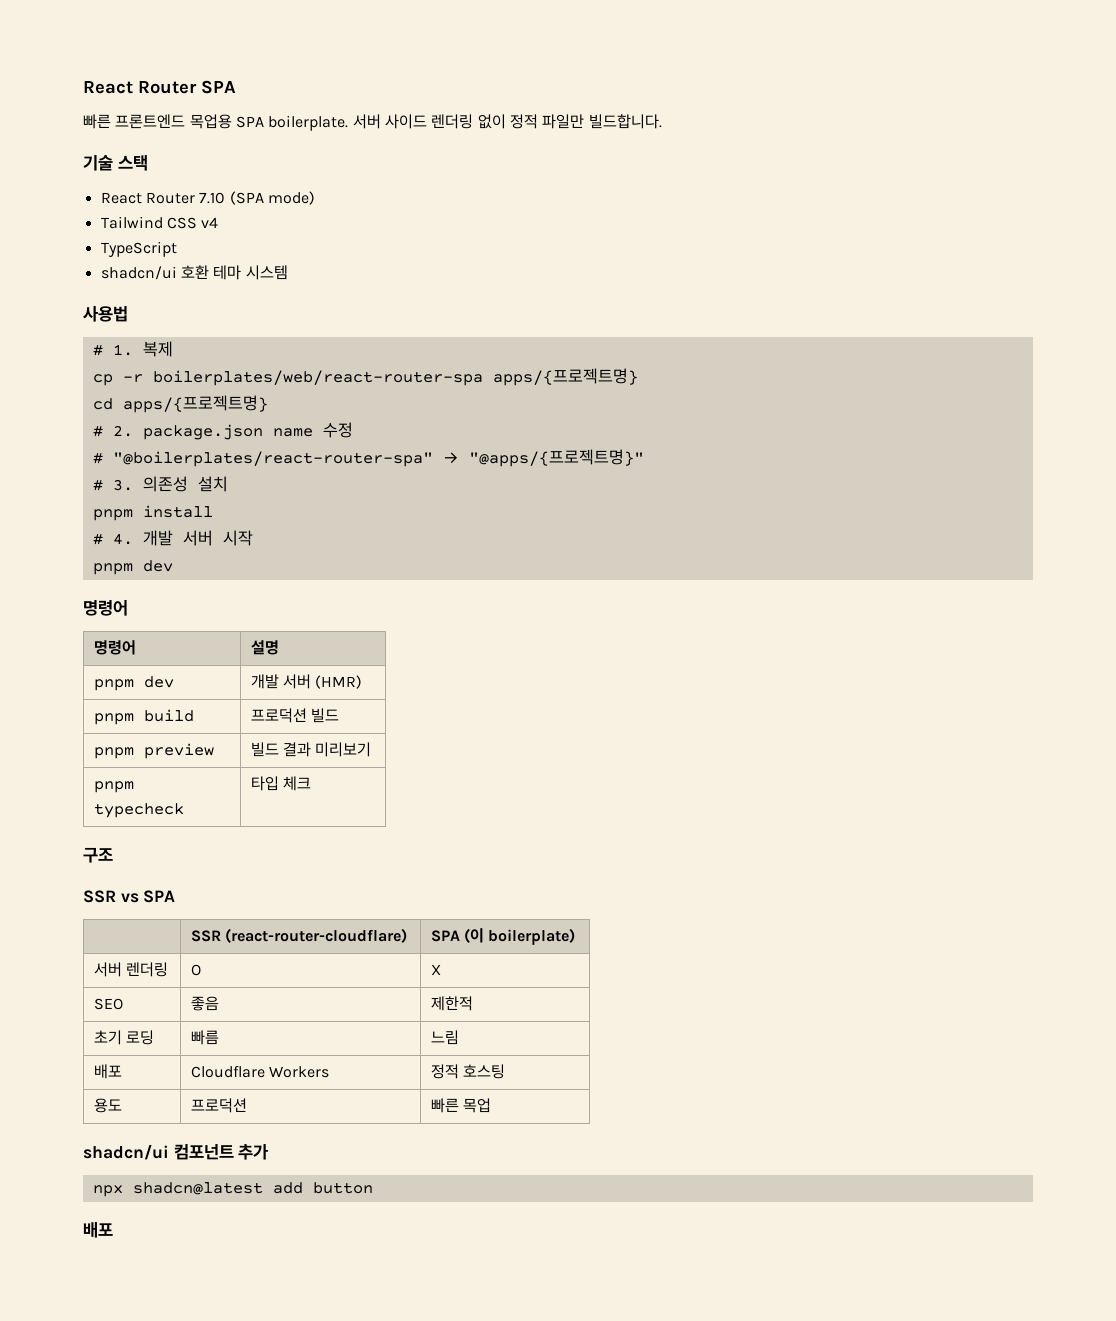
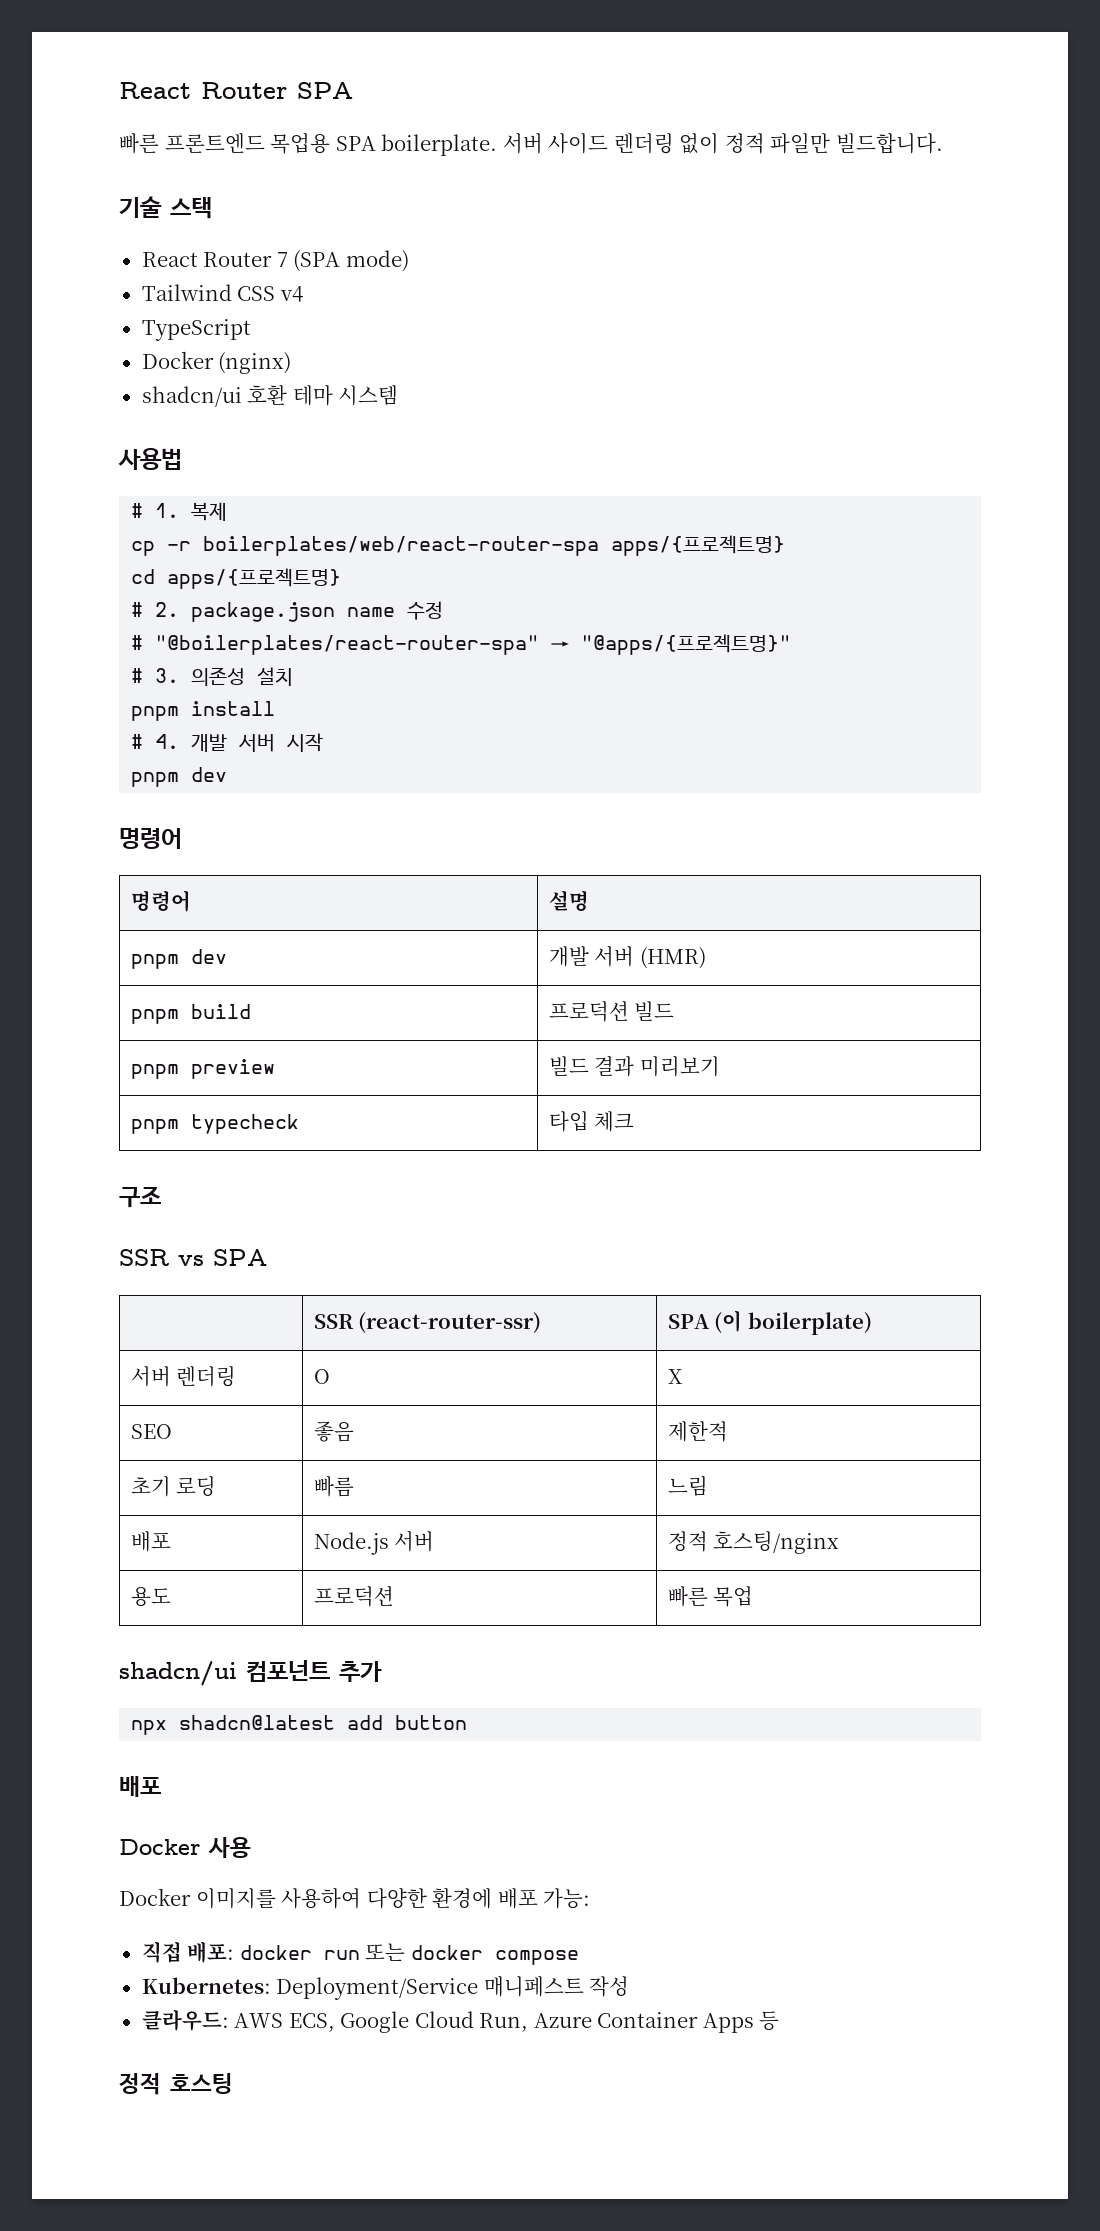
[199,192,226,204] 7.10 -> [276,252,288,267] 7
(177, 249) none -> [141,351,292,374] // Docker (nginx)
[224,928,407,943] (react-router-cloudflare) -> [358,1312,542,1334] (react-router-ssr)
[190,1065,329,1078] [430,1064,505,1079] Cloudflare Workers | 정적 호스팅 -> [313,1531,435,1555] [667,1531,840,1554] Node.js 서버 | 정적 호스팅/nginx
(113, 1230) none -> [119,1837,251,1858] [119,1888,591,1909] [141,1941,579,1965] [141,1976,630,2000] [141,2010,780,2033] [119,2073,233,2095] // Docker 사용 // Docker 이미지를 사용하여 다양한 환경에 배포 가능: // 직접 배포: docker run 또는 docker compose // Kubernetes: Deployment/Service 매니페스트 작성 // 클라우드: AWS ECS, Google Cloud Run, Azure Container Apps 등 // 정적 호스팅

